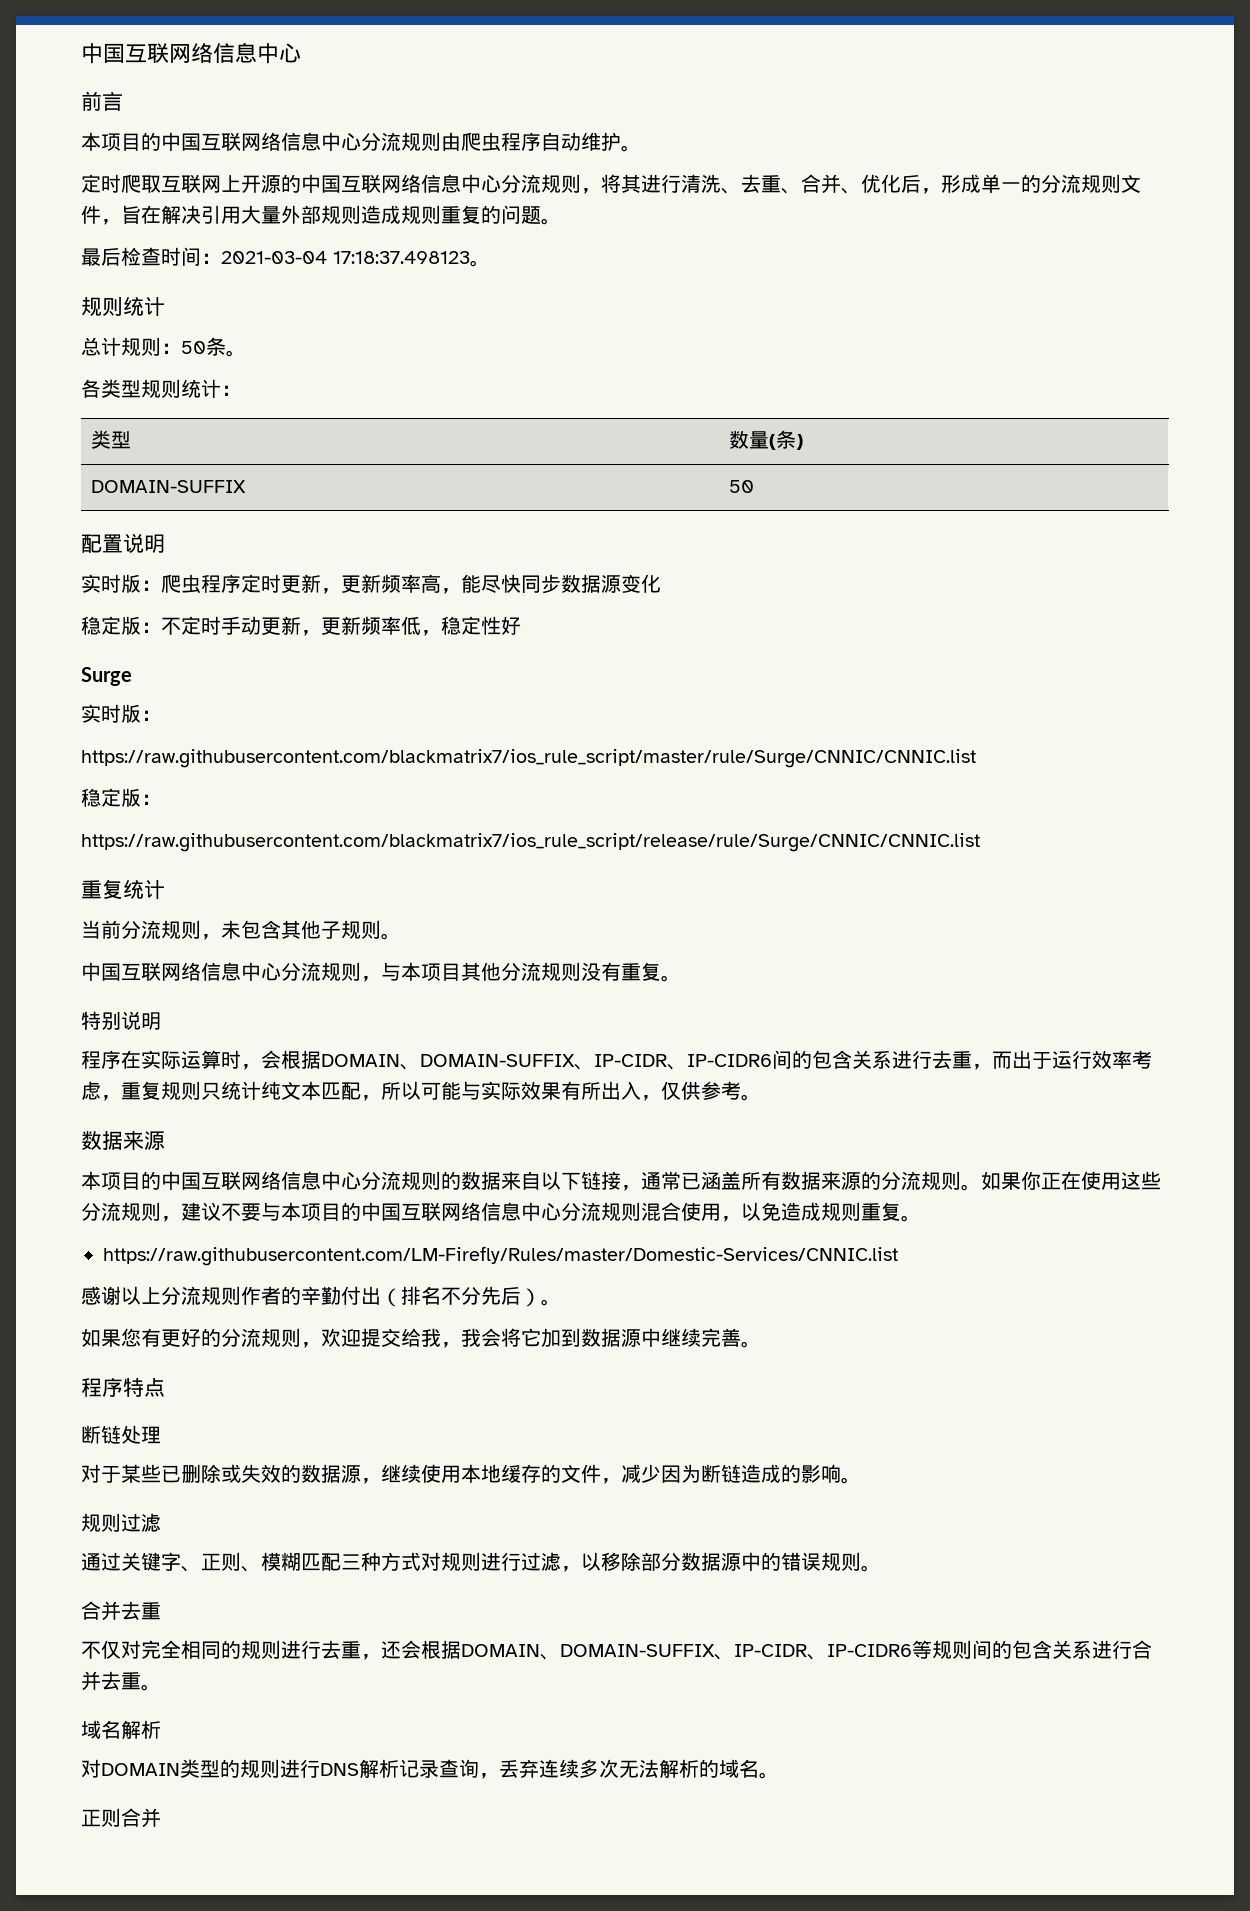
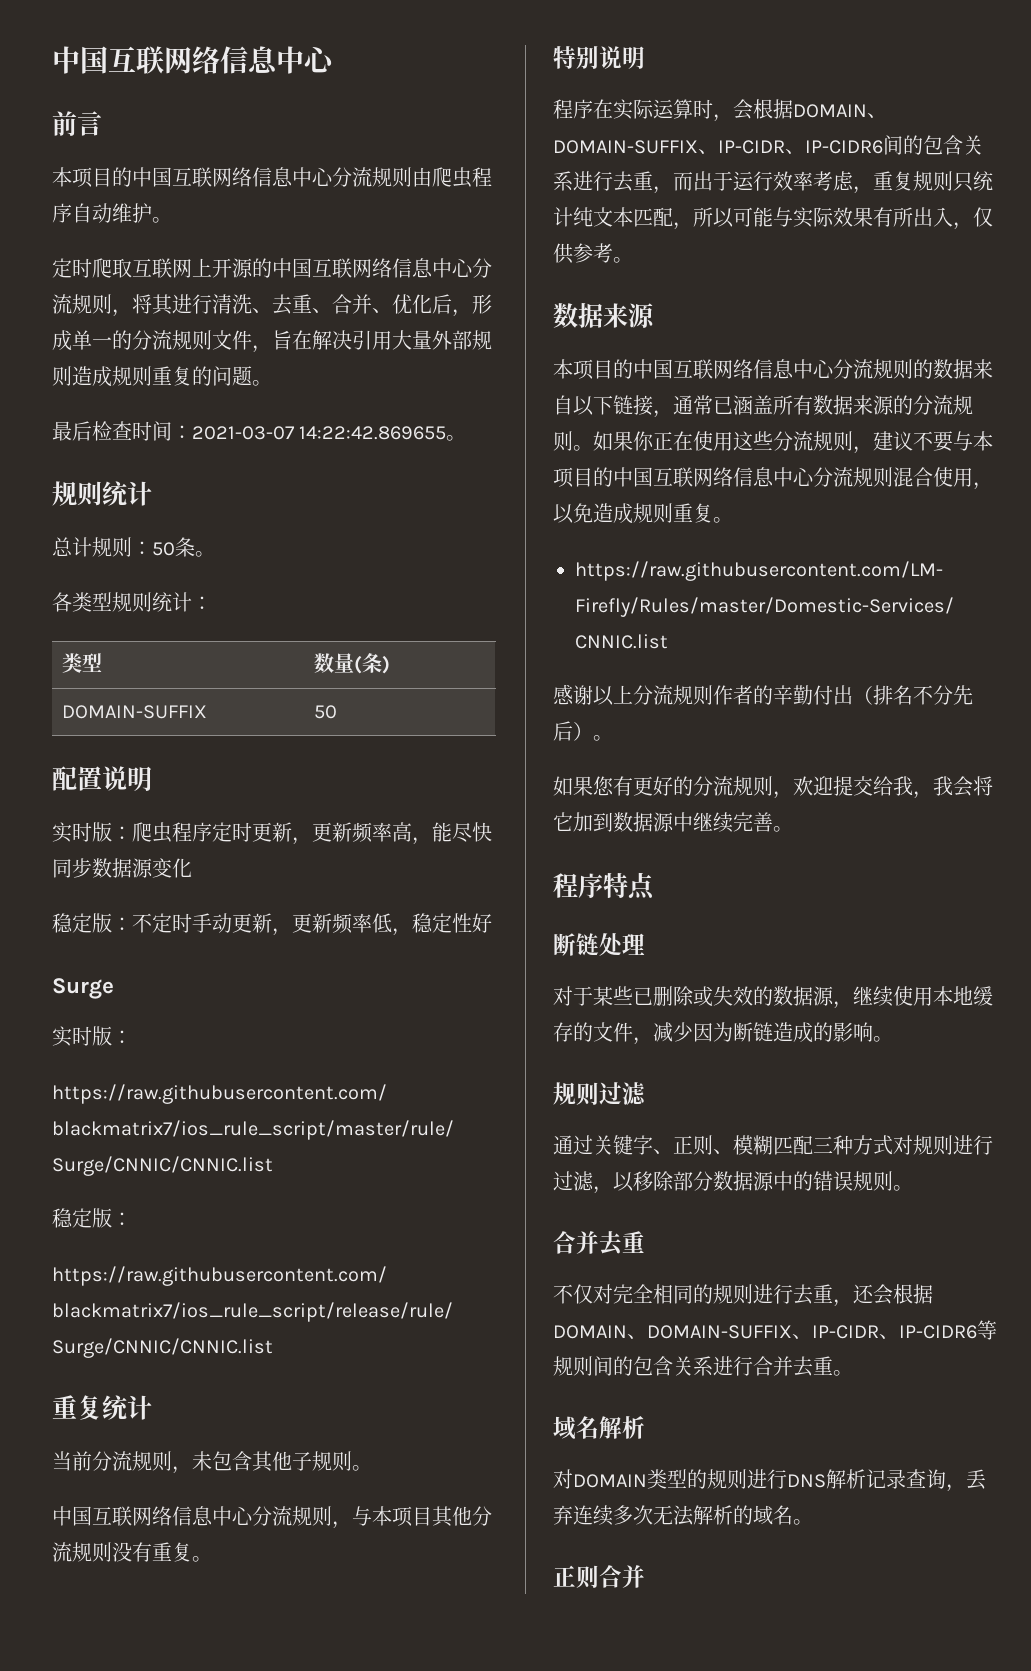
[221,251,470,264] 2021-03-04 17:18:37.498123 -> [192,426,447,440] 2021-03-07 14:22:42.869655

